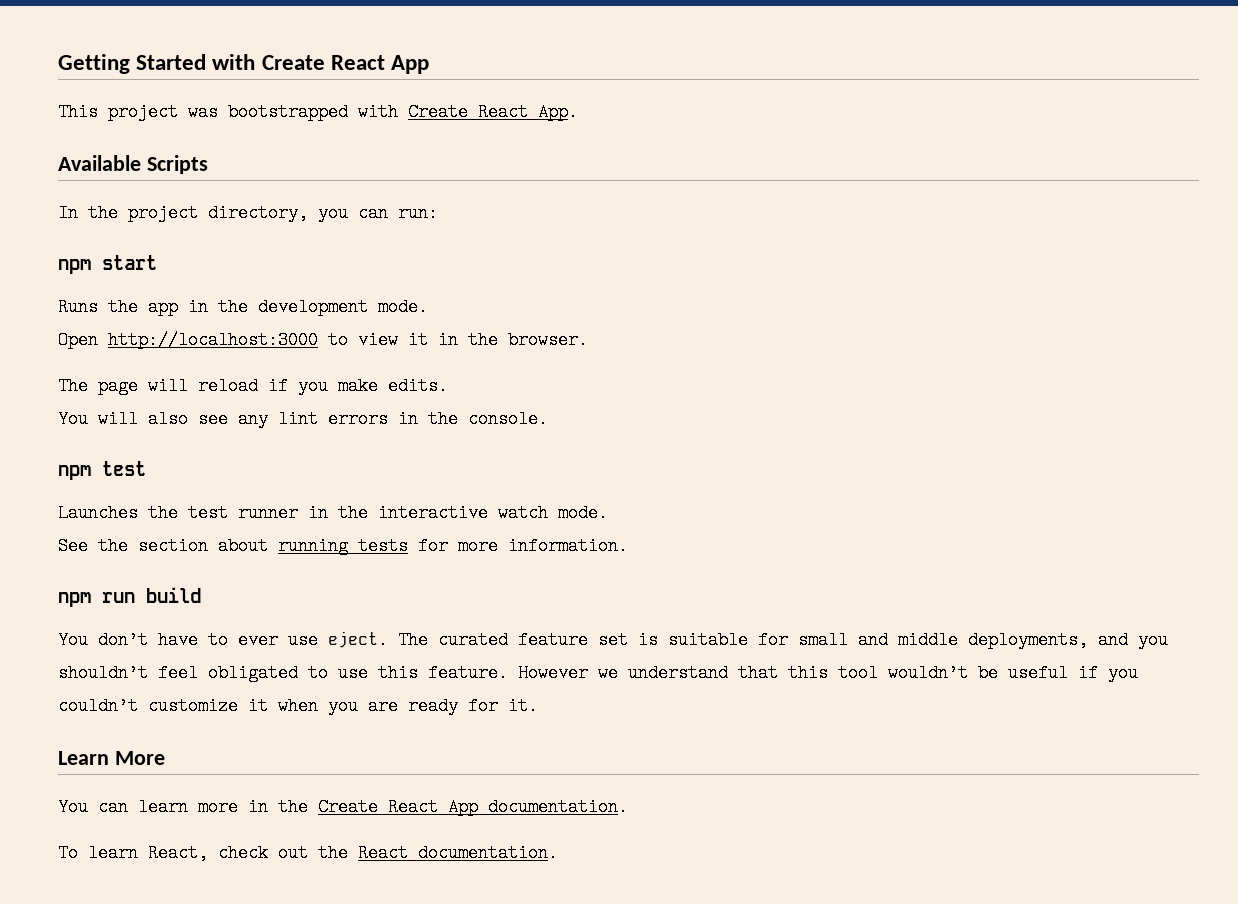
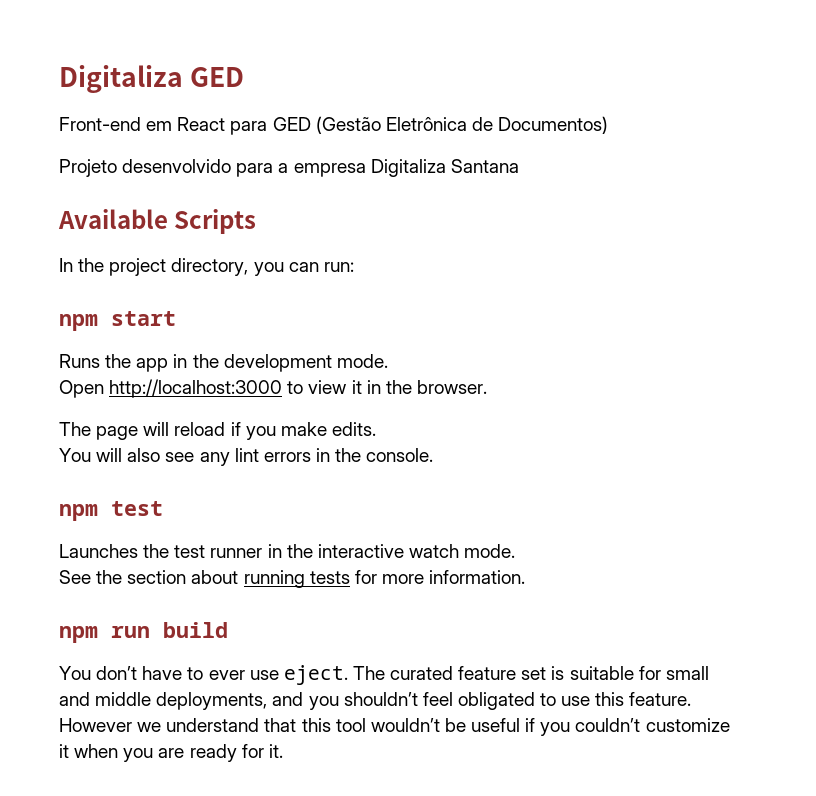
[58,54,430,74] [58,103,578,121] Getting Started with Create React App // This project was bootstrapped with Create React App. -> [59,65,245,93] [59,116,609,135] [59,159,519,177] Digitaliza GED // Front-end em React para GED (Gestão Eletrônica de Documentos) // Projeto desenvolvido para a empresa Digitaliza Santana
[58,751,165,765] [58,798,628,816] [58,844,558,862] // Learn More // You can learn more in the Create React App documentation. // To learn React, check out the React documentation. -> (283, 751) none

